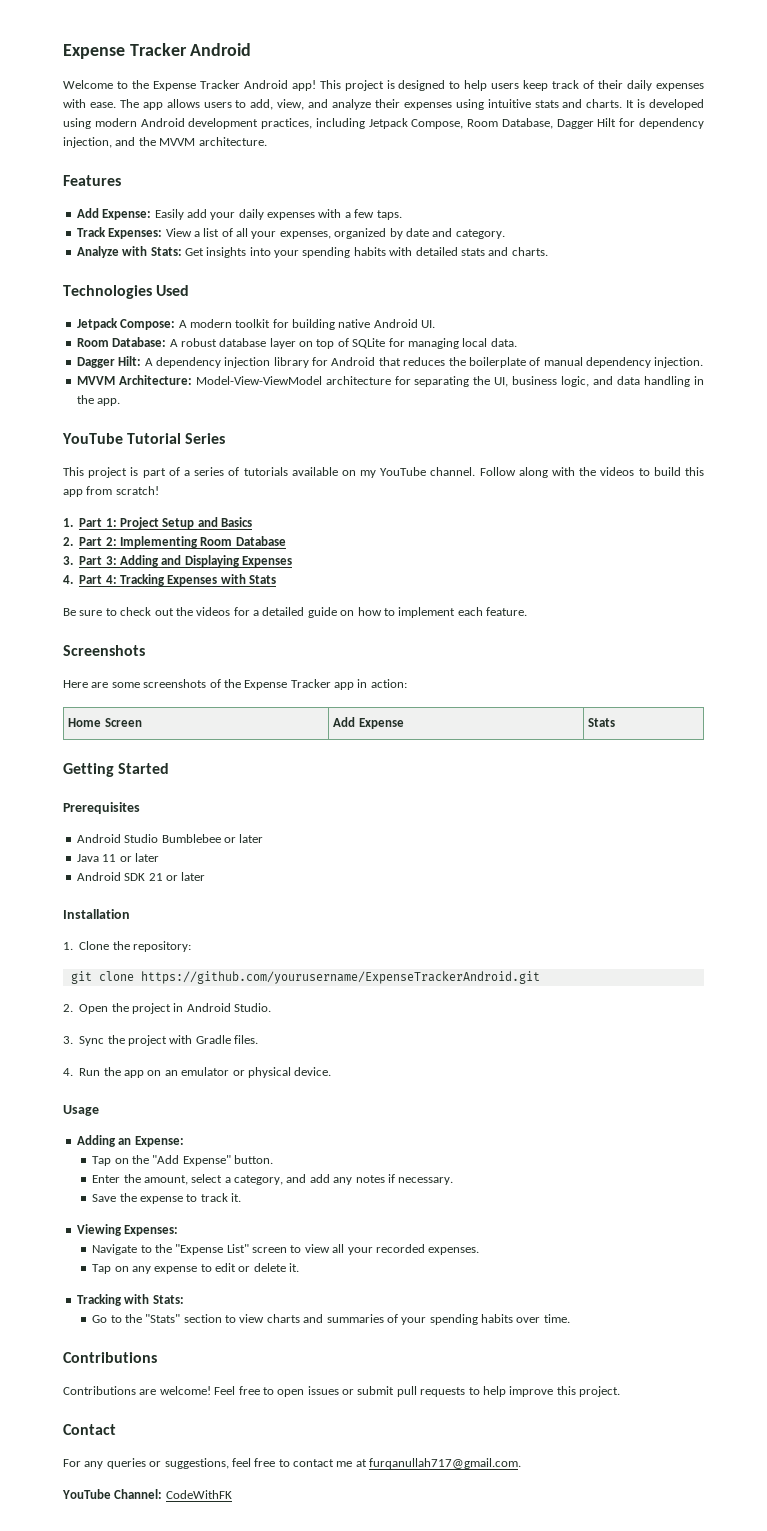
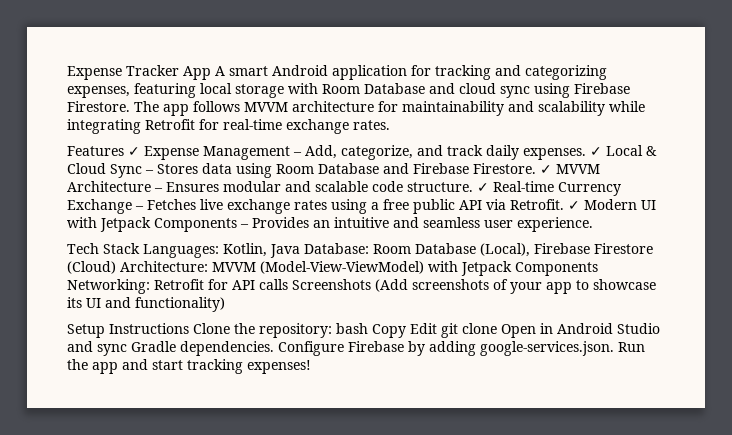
[63,43,252,59] [63,80,705,91] [63,99,704,110] [63,118,704,129] [63,137,267,148] [63,175,121,186] [76,208,402,220] [76,227,505,239] [76,246,548,258] [63,285,190,299] [76,318,436,330] [76,337,517,349] [76,356,704,368] [76,375,704,387] [76,395,121,406] [62,433,226,444] [63,467,704,478] [63,486,159,497] [63,517,253,529] [63,536,286,548] [63,555,293,567] [63,574,277,586] [63,607,527,618] [63,645,145,656] [63,679,407,690] [68,718,142,727] [333,717,404,729] [588,718,616,727] [63,763,170,777] [63,802,140,814] [76,834,264,843] [76,853,159,862] [76,872,206,881] [63,909,130,919] [63,941,191,952] [70,971,540,984] [63,1003,272,1014] [63,1035,259,1046] [63,1067,332,1078] [63,1105,99,1116] [76,1135,184,1147] [92,1155,274,1166] [92,1174,454,1185] [92,1193,242,1204] [76,1224,179,1236] [92,1244,480,1255] [92,1263,300,1274] [76,1294,184,1306] [92,1314,570,1325] [63,1352,157,1363] [63,1386,620,1397] [63,1424,116,1435] [63,1458,522,1469] [62,1489,232,1499] Expense Tracker Android // Welcome to the Expense Tracker Android app! This project is designed to help users keep track of their daily expenses with ease. The app allows users to add, view, and analyze their expenses using intuitive stats and charts. It is developed using modern Android development practices, including Jetpack Compose, Room Database, Dagger Hilt for dependency injection, and the MVVM architecture. // Features // Add Expense: Easily add your daily expenses with a few taps. // Track Expenses: View a list of all your expenses, organized by date and category. // Analyze with Stats: Get insights into your spending habits with detailed stats and charts. // Technologies Used // Jetpack Compose: A modern toolkit for building native Android UI. // Room Database: A robust database layer on top of SQLite for managing local data. // Dagger Hilt: A dependency injection library for Android that reduces the boilerplate of manual dependency injection. // MVVM Architecture: Model-View-ViewModel architecture for separating the UI, business logic, and data handling in the app. // YouTube Tutorial Series // This project is part of a series of tutorials available on my YouTube channel. Follow along with the videos to build this app from scratch! // 1. Part 1: Project Setup and Basics // 2. Part 2: Implementing Room Database // 3. Part 3: Adding and Displaying Expenses // 4. Part 4: Tracking Expenses with Stats // Be sure to check out the videos for a detailed guide on how to implement each feature. // Screenshots // Here are some screenshots of the Expense Tracker app in action: // Home Screen | Add Expense | Stats // Getting Started // Prerequisites // Android Studio Bumblebee or later // Java 11 or later // Android SDK 21 or later // Installation // 1. Clone the repository: // git clone https://github.com/yourusername/ExpenseTrackerAndroid.git // 2. Open the project in Android Studio. // 3. Sync the project with Gradle files. // 4. Run the app on an emulator or physical device. // Usage // Adding an Expense: // Tap on the "Add Expense" button. // Enter the amount, select a category, and add any notes if necessary. // Save the expense to track it. // Viewing Expenses: // Navigate to the "Expense List" screen to view all your recorded expenses. // Tap on any expense to edit or delete it. // Tracking with Stats: // Go to the "Stats" section to view charts and summaries of your spending habits over time. // Contributions // Contributions are welcome! Feel free to open issues or submit pull requests to help improve this project. // Contact // For any queries or suggestions, feel free to contact me at furqanullah717@gmail.com. // YouTube Channel: CodeWithFK -> [67,65,607,80] [67,83,630,98] [67,101,645,116] [67,119,390,134] [67,145,657,160] [67,163,600,178] [67,181,621,196] [67,199,656,214] [67,217,593,232] [67,243,653,258] [67,261,598,276] [67,279,656,294] [67,297,225,312] [67,323,660,338] [67,341,645,356] [67,359,311,374] Expense Tracker App A smart Android application for tracking and categorizing expenses, featuring local storage with Room Database and cloud sync using Firebase Firestore. The app follows MVVM architecture for maintainability and scalability while integrating Retrofit for real-time exchange rates. // Features ✓ Expense Management – Add, categorize, and track daily expenses. ✓ Local & Cloud Sync – Stores data using Room Database and Firebase Firestore. ✓ MVVM Architecture – Ensures modular and scalable code structure. ✓ Real-time Currency Exchange – Fetches live exchange rates using a free public API via Retrofit. ✓ Modern UI with Jetpack Components – Provides an intuitive and seamless user experience. // Tech Stack Languages: Kotlin, Java Database: Room Database (Local), Firebase Firestore (Cloud) Architecture: MVVM (Model-View-ViewModel) with Jetpack Components Networking: Retrofit for API calls Screenshots (Add screenshots of your app to showcase its UI and functionality) // Setup Instructions Clone the repository: bash Copy Edit git clone Open in Android Studio and sync Gradle dependencies. Configure Firebase by adding google-services.json. Run the app and start tracking expenses!

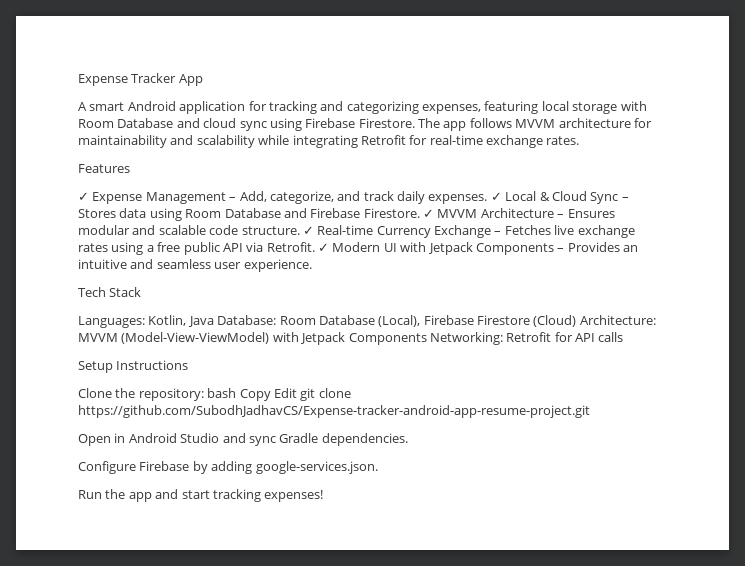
(211, 73) none -> (203, 80) //
(124, 151) none -> (130, 168) //
(140, 248) none -> (142, 292) //
[292,279,656,294] [67,297,225,312] Screenshots (Add screenshots of your app to showcase its UI and functionality) -> (624, 337) none
(189, 328) none -> (189, 365) //
(497, 328) none -> [78,405,590,418] https://github.com/SubodhJadhavCS/Expense-tracker-android-app-resume-project.git //
(274, 348) none -> (408, 439) //
(614, 348) none -> (378, 467) //

